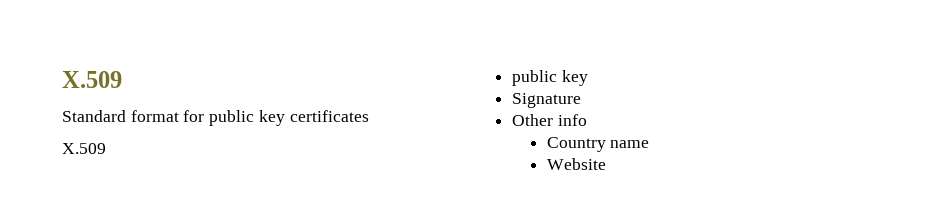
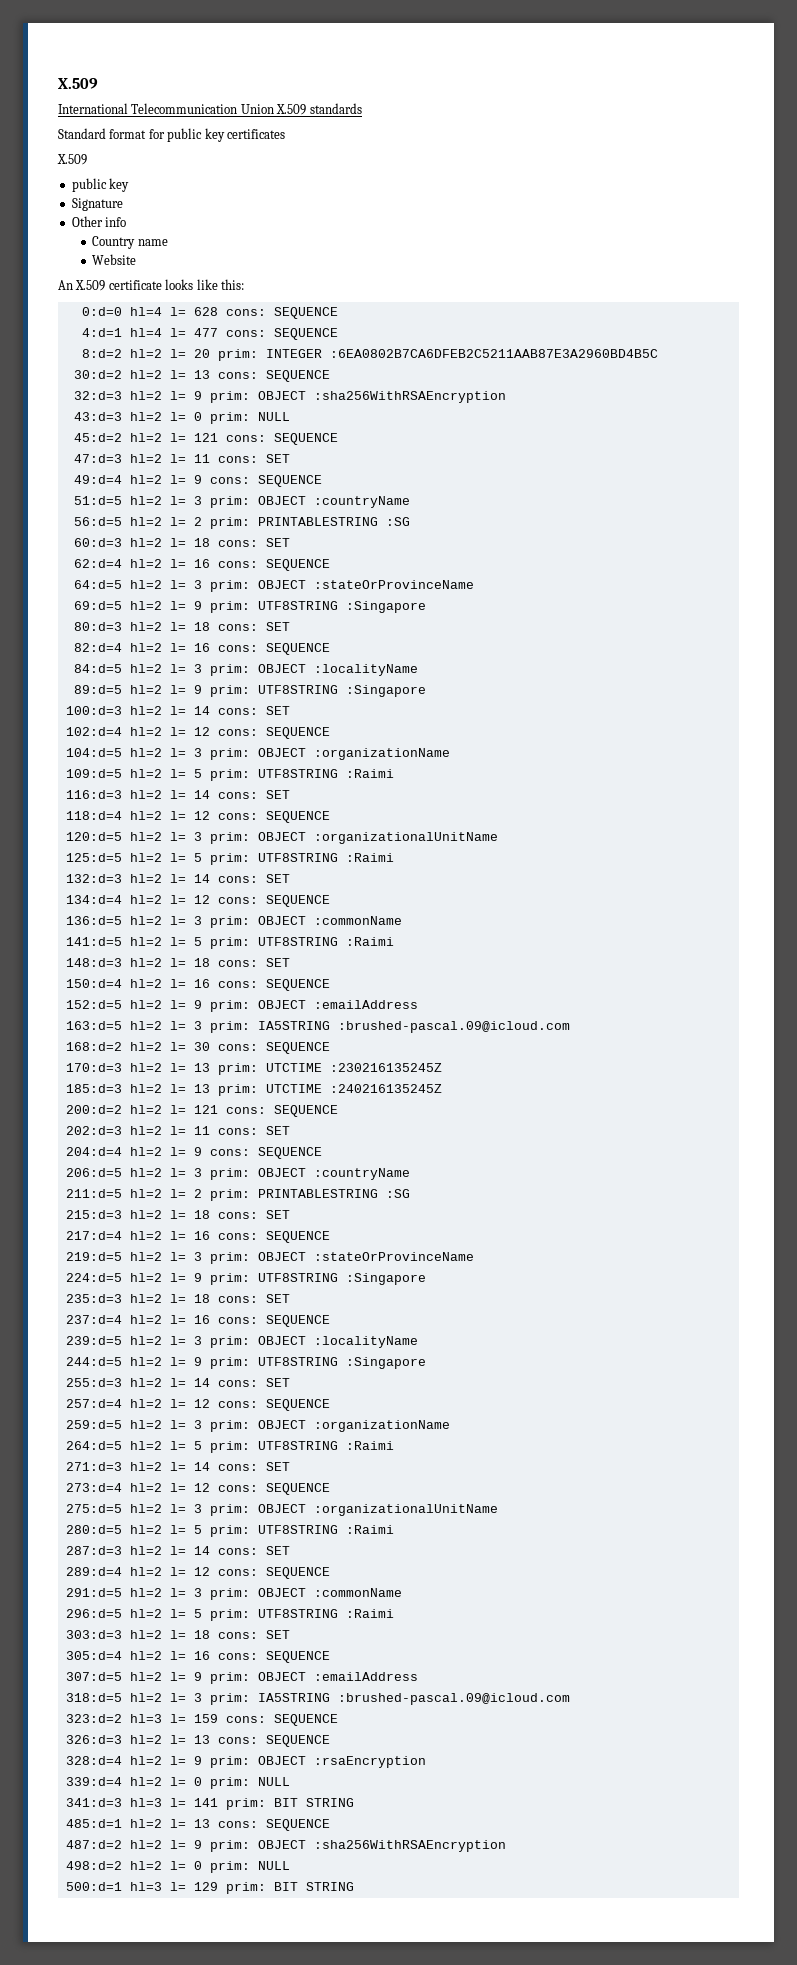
[62,71,122,88] X.509 -> [58,78,98,89] [58,103,362,115] X.509 // International Telecommunication Union X.509 standards
(606, 164) none -> [58,279,244,291] [81,307,338,319] [81,328,338,340] [81,349,658,361] [73,370,330,382] [73,391,506,403] [73,412,290,424] [73,433,338,445] [73,454,290,463] [73,475,322,487] [73,496,410,508] [73,517,410,529] [73,538,290,547] [73,559,330,571] [73,580,474,592] [73,601,426,613] [73,622,290,631] [73,643,330,655] [73,664,418,676] [73,685,426,697] [65,706,290,715] [65,727,330,739] [65,748,450,760] [65,769,394,781] [65,790,290,799] [65,811,330,823] [65,832,498,844] [65,853,394,865] [65,874,290,883] [65,895,330,907] [65,916,402,928] [65,937,394,949] [65,958,290,967] [65,979,330,991] [65,1000,418,1012] [65,1021,570,1033] [65,1042,330,1054] [65,1063,442,1075] [65,1084,442,1096] [65,1105,338,1117] [65,1126,290,1135] [65,1147,322,1159] [65,1168,410,1180] [65,1189,410,1201] [65,1210,290,1219] [65,1231,330,1243] [65,1252,474,1264] [65,1273,426,1285] [65,1294,290,1303] [65,1315,330,1327] [65,1336,418,1348] [65,1357,426,1369] [65,1378,290,1387] [65,1399,330,1411] [65,1420,450,1432] [65,1441,394,1453] [65,1462,290,1471] [65,1483,330,1495] [65,1504,498,1516] [65,1525,394,1537] [65,1546,290,1555] [65,1567,330,1579] [65,1588,402,1600] [65,1609,394,1621] [65,1630,290,1639] [65,1651,330,1663] [65,1672,418,1684] [65,1693,570,1705] [65,1714,338,1726] [65,1735,330,1747] [65,1756,426,1768] [65,1777,290,1789] [65,1798,354,1810] [65,1819,330,1831] [65,1840,506,1852] [65,1861,290,1873] [65,1882,354,1894] // An X.509 certificate looks like this: // 0:d=0 hl=4 l= 628 cons: SEQUENCE // 4:d=1 hl=4 l= 477 cons: SEQUENCE // 8:d=2 hl=2 l= 20 prim: INTEGER :6EA0802B7CA6DFEB2C5211AAB87E3A2960BD4B5C // 30:d=2 hl=2 l= 13 cons: SEQUENCE // 32:d=3 hl=2 l= 9 prim: OBJECT :sha256WithRSAEncryption // 43:d=3 hl=2 l= 0 prim: NULL // 45:d=2 hl=2 l= 121 cons: SEQUENCE // 47:d=3 hl=2 l= 11 cons: SET // 49:d=4 hl=2 l= 9 cons: SEQUENCE // 51:d=5 hl=2 l= 3 prim: OBJECT :countryName // 56:d=5 hl=2 l= 2 prim: PRINTABLESTRING :SG // 60:d=3 hl=2 l= 18 cons: SET // 62:d=4 hl=2 l= 16 cons: SEQUENCE // 64:d=5 hl=2 l= 3 prim: OBJECT :stateOrProvinceName // 69:d=5 hl=2 l= 9 prim: UTF8STRING :Singapore // 80:d=3 hl=2 l= 18 cons: SET // 82:d=4 hl=2 l= 16 cons: SEQUENCE // 84:d=5 hl=2 l= 3 prim: OBJECT :localityName // 89:d=5 hl=2 l= 9 prim: UTF8STRING :Singapore // 100:d=3 hl=2 l= 14 cons: SET // 102:d=4 hl=2 l= 12 cons: SEQUENCE // 104:d=5 hl=2 l= 3 prim: OBJECT :organizationName // 109:d=5 hl=2 l= 5 prim: UTF8STRING :Raimi // 116:d=3 hl=2 l= 14 cons: SET // 118:d=4 hl=2 l= 12 cons: SEQUENCE // 120:d=5 hl=2 l= 3 prim: OBJECT :organizationalUnitName // 125:d=5 hl=2 l= 5 prim: UTF8STRING :Raimi // 132:d=3 hl=2 l= 14 cons: SET // 134:d=4 hl=2 l= 12 cons: SEQUENCE // 136:d=5 hl=2 l= 3 prim: OBJECT :commonName // 141:d=5 hl=2 l= 5 prim: UTF8STRING :Raimi // 148:d=3 hl=2 l= 18 cons: SET // 150:d=4 hl=2 l= 16 cons: SEQUENCE // 152:d=5 hl=2 l= 9 prim: OBJECT :emailAddress // 163:d=5 hl=2 l= 3 prim: IA5STRING :brushed-pascal.09@icloud.com // 168:d=2 hl=2 l= 30 cons: SEQUENCE // 170:d=3 hl=2 l= 13 prim: UTCTIME :230216135245Z // 185:d=3 hl=2 l= 13 prim: UTCTIME :240216135245Z // 200:d=2 hl=2 l= 121 cons: SEQUENCE // 202:d=3 hl=2 l= 11 cons: SET // 204:d=4 hl=2 l= 9 cons: SEQUENCE // 206:d=5 hl=2 l= 3 prim: OBJECT :countryName // 211:d=5 hl=2 l= 2 prim: PRINTABLESTRING :SG // 215:d=3 hl=2 l= 18 cons: SET // 217:d=4 hl=2 l= 16 cons: SEQUENCE // 219:d=5 hl=2 l= 3 prim: OBJECT :stateOrProvinceName // 224:d=5 hl=2 l= 9 prim: UTF8STRING :Singapore // 235:d=3 hl=2 l= 18 cons: SET // 237:d=4 hl=2 l= 16 cons: SEQUENCE // 239:d=5 hl=2 l= 3 prim: OBJECT :localityName // 244:d=5 hl=2 l= 9 prim: UTF8STRING :Singapore // 255:d=3 hl=2 l= 14 cons: SET // 257:d=4 hl=2 l= 12 cons: SEQUENCE // 259:d=5 hl=2 l= 3 prim: OBJECT :organizationName // 264:d=5 hl=2 l= 5 prim: UTF8STRING :Raimi // 271:d=3 hl=2 l= 14 cons: SET // 273:d=4 hl=2 l= 12 cons: SEQUENCE // 275:d=5 hl=2 l= 3 prim: OBJECT :organizationalUnitName // 280:d=5 hl=2 l= 5 prim: UTF8STRING :Raimi // 287:d=3 hl=2 l= 14 cons: SET // 289:d=4 hl=2 l= 12 cons: SEQUENCE // 291:d=5 hl=2 l= 3 prim: OBJECT :commonName // 296:d=5 hl=2 l= 5 prim: UTF8STRING :Raimi // 303:d=3 hl=2 l= 18 cons: SET // 305:d=4 hl=2 l= 16 cons: SEQUENCE // 307:d=5 hl=2 l= 9 prim: OBJECT :emailAddress // 318:d=5 hl=2 l= 3 prim: IA5STRING :brushed-pascal.09@icloud.com // 323:d=2 hl=3 l= 159 cons: SEQUENCE // 326:d=3 hl=2 l= 13 cons: SEQUENCE // 328:d=4 hl=2 l= 9 prim: OBJECT :rsaEncryption // 339:d=4 hl=2 l= 0 prim: NULL // 341:d=3 hl=3 l= 141 prim: BIT STRING // 485:d=1 hl=2 l= 13 cons: SEQUENCE // 487:d=2 hl=2 l= 9 prim: OBJECT :sha256WithRSAEncryption // 498:d=2 hl=2 l= 0 prim: NULL // 500:d=1 hl=3 l= 129 prim: BIT STRING

